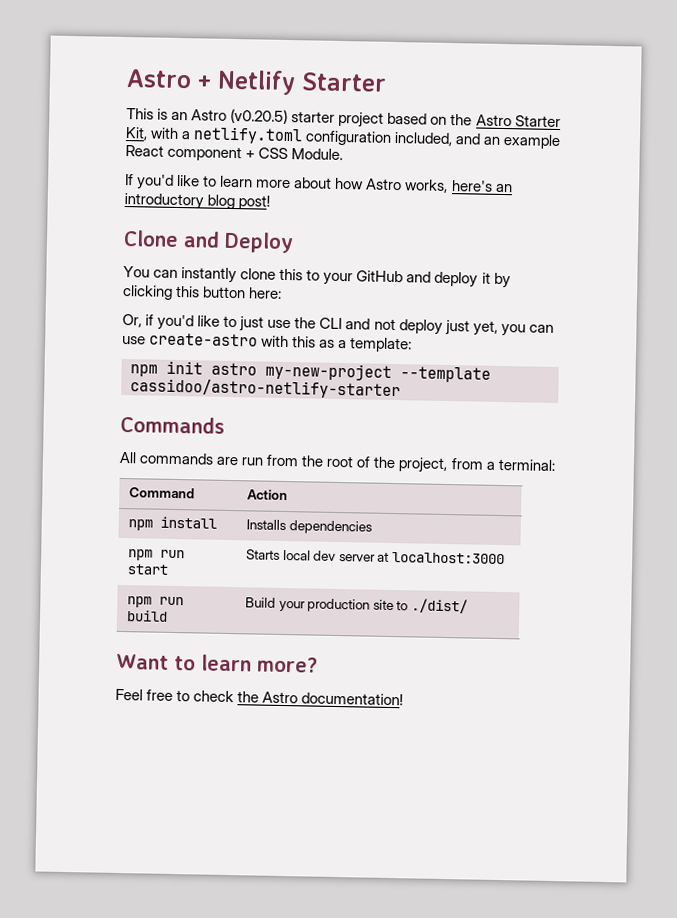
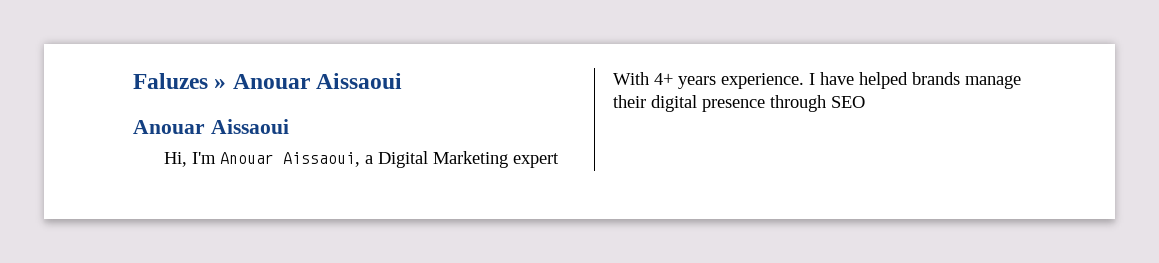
[126,69,387,96] [126,108,561,128] [125,126,562,150] [125,145,344,162] [125,174,513,193] [124,193,271,210] [123,229,294,254] [123,265,511,289] [122,284,283,300] [122,313,554,337] [122,332,413,353] [130,360,491,383] [130,378,401,400] [120,415,225,434] [119,451,556,474] [128,487,195,499] [246,489,288,501] [127,516,217,531] [245,519,372,535] [127,549,185,561] [126,564,169,575] [245,549,506,565] [126,596,184,608] [125,610,168,622] [244,597,469,614] [116,653,318,673] [115,688,404,706] Astro + Netlify Starter // This is an Astro (v0.20.5) starter project based on the Astro Starter Kit, with a netlify.toml configuration included, and an example React component + CSS Module. // If you'd like to learn more about how Astro works, here's an introductory blog post! // Clone and Deploy // You can instantly clone this to your GitHub and deploy it by clicking this button here: // Or, if you'd like to just use the CLI and not deploy just yet, you can use create-astro with this as a template: // npm init astro my-new-project --template cassidoo/astro-netlify-starter // Commands // All commands are run from the root of the project, from a terminal: // Command | Action // npm install | Installs dependencies // npm run start | Starts local dev server at localhost:3000 // npm run build | Build your production site to ./dist/ // Want to learn more? // Feel free to check the Astro documentation! -> [133,73,403,89] [133,119,289,134] [164,151,560,168] [613,72,1021,89] [613,95,865,112] Faluzes » Anouar Aissaoui // Anouar Aissaoui // Hi, I'm Anouar Aissaoui, a Digital Marketing expert With 4+ years experience. I have helped brands manage their digital presence through SEO

